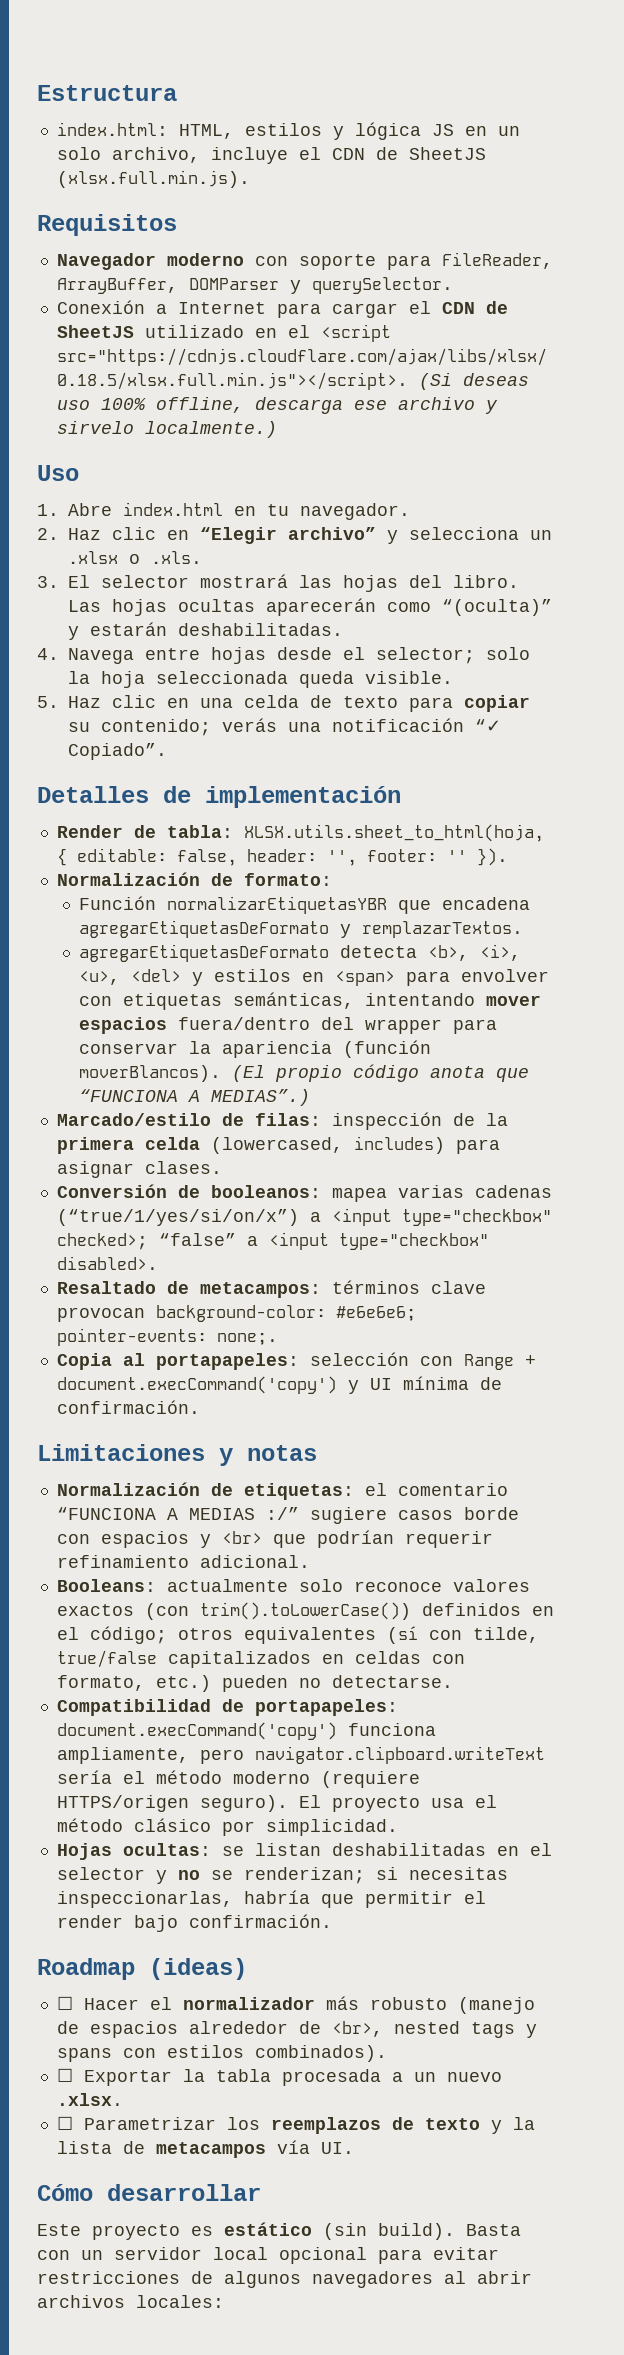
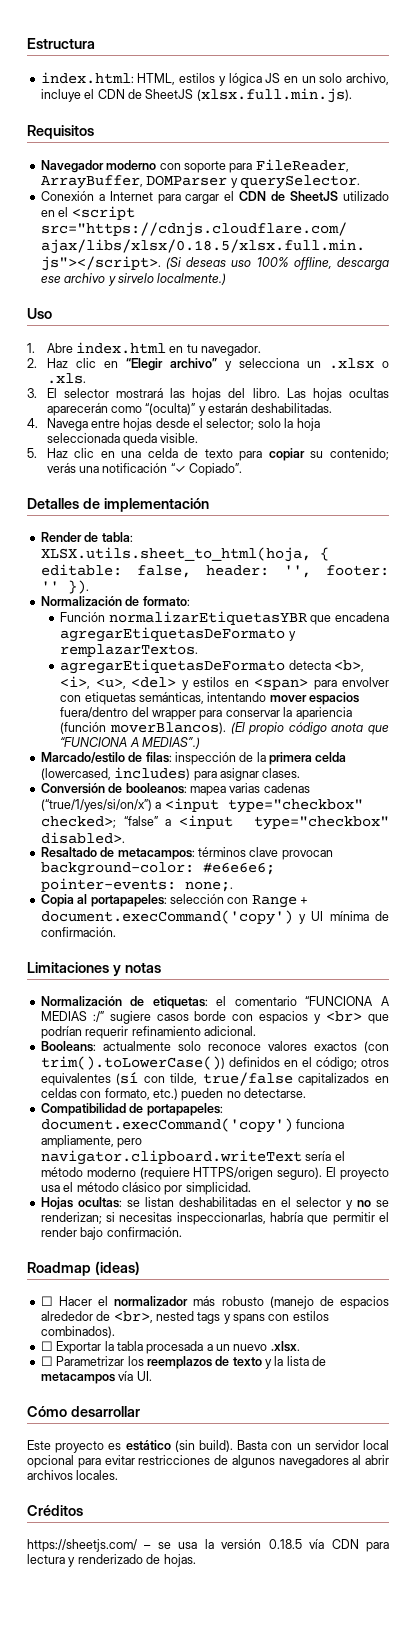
[136,2295,224,2308] locales: -> [76,1470,119,1480] [27,1505,83,1516] [27,1539,390,1552] [27,1554,196,1567] locales. // Créditos // https://sheetjs.com/ – se usa la versión 0.18.5 vía CDN para lectura y renderizado de hojas.

